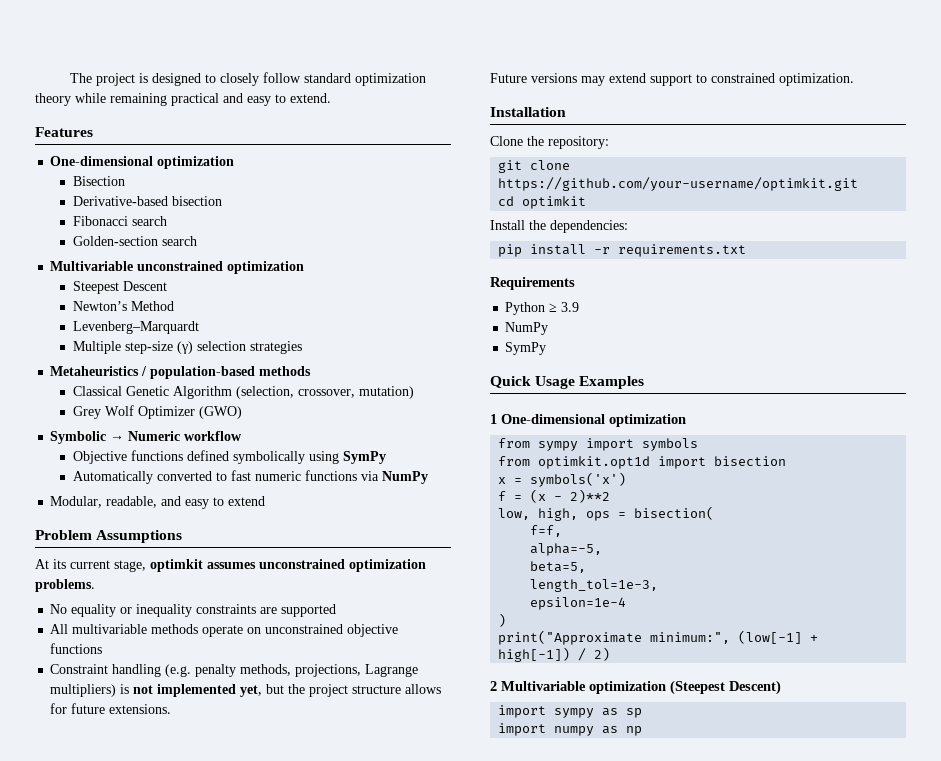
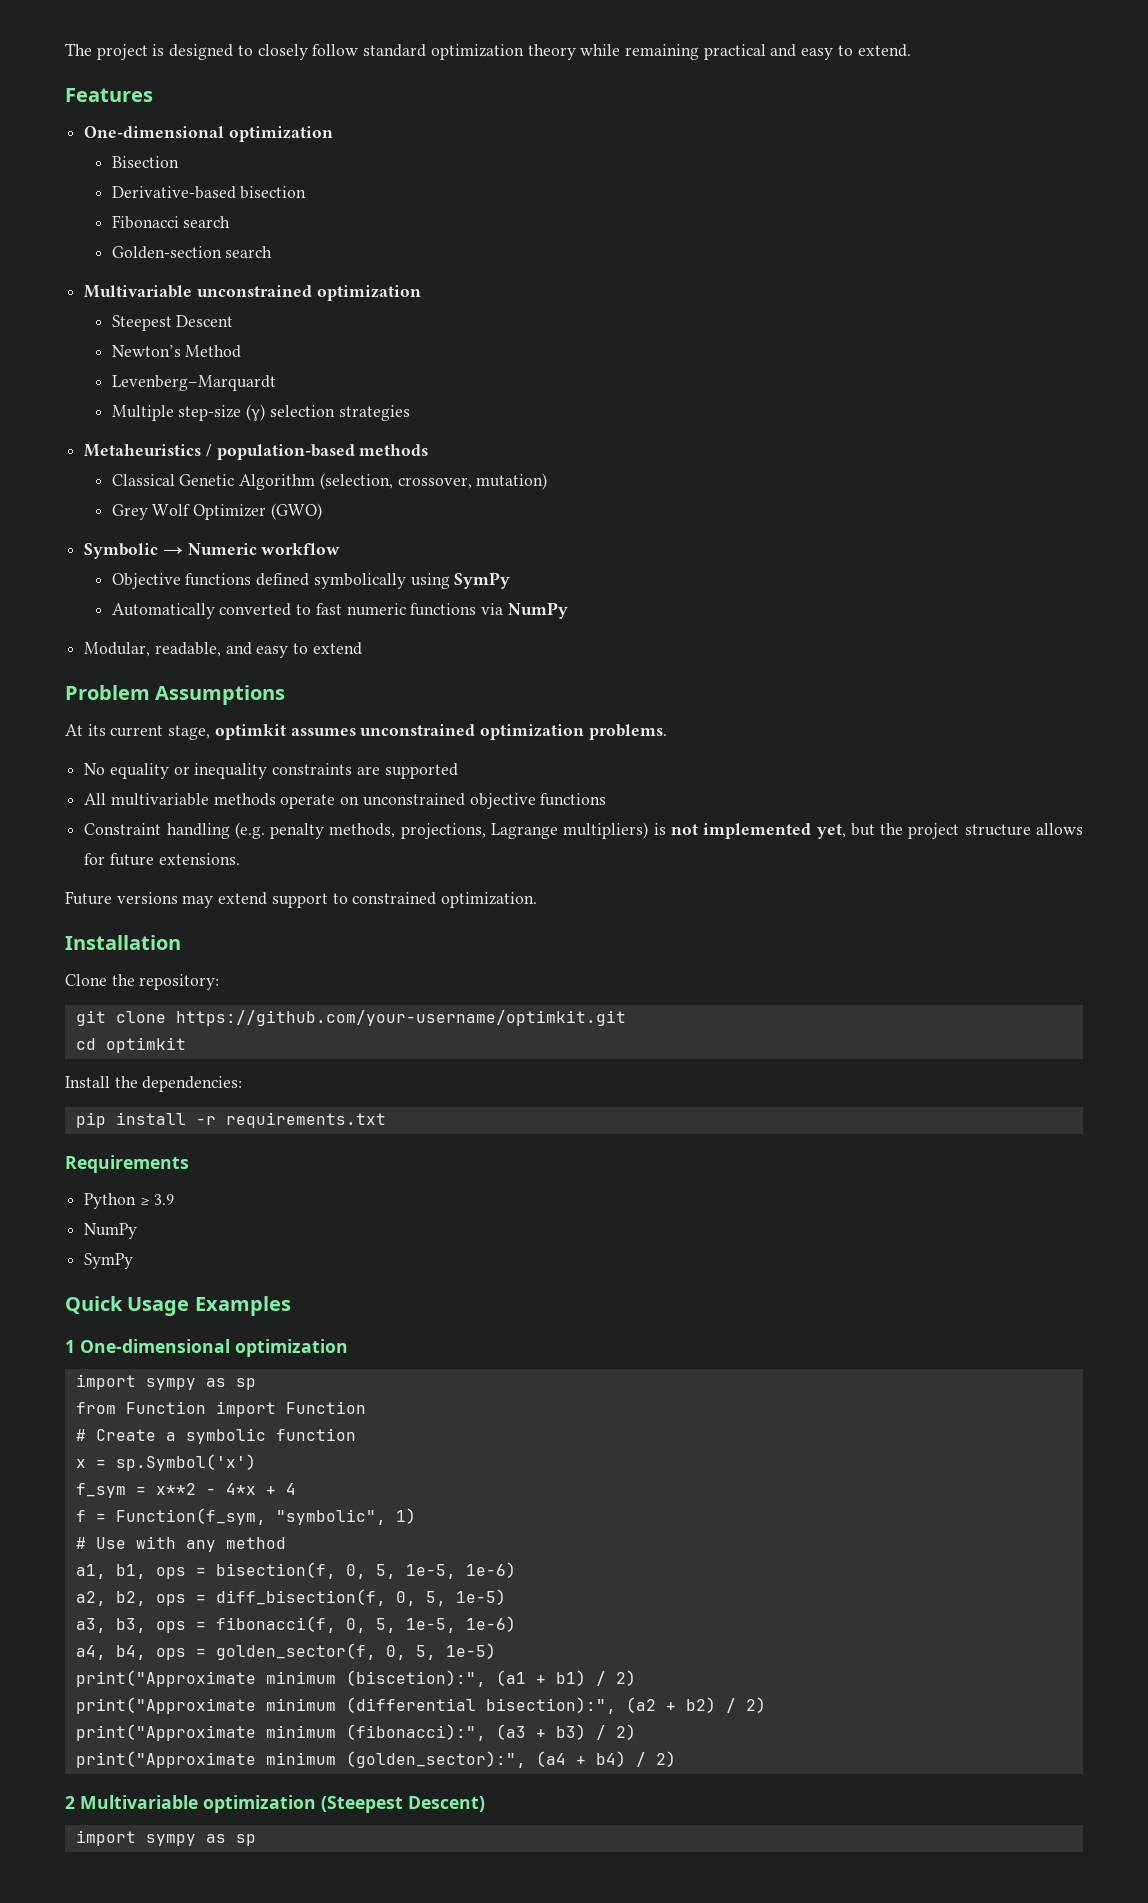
[498,438,699,451] [498,456,787,469] [498,472,627,487] [498,489,611,503] [498,506,715,521] [530,525,563,537] [530,543,603,556] [530,561,587,573] [530,579,659,592] [530,597,627,610] [498,613,507,627] [498,630,819,645] [498,647,571,662] from sympy import symbols // from optimkit.opt1d import bisection // x = symbols('x') // f = (x - 2)**2 // low, high, ops = bisection( // f=f, // alpha=-5, // beta=5, // length_tol=1e-3, // epsilon=1e-4 // ) // print("Approximate minimum:", (low[-1] + high[-1]) -> [75,1374,256,1390] [75,1401,366,1417] [75,1428,356,1444] [75,1454,256,1471] [75,1483,296,1498] [75,1508,416,1525] [75,1536,286,1552] [75,1562,516,1579] [75,1589,506,1606] [75,1616,516,1633] [75,1643,496,1660] [75,1670,636,1687] [75,1697,766,1714] [75,1724,636,1741] [75,1751,626,1768] import sympy as sp // from Function import Function // # Create a symbolic function // x = sp.Symbol('x') // f_sym = x**2 - 4*x + 4 // f = Function(f_sym, "symbolic", 1) // # Use with any method // a1, b1, ops = bisection(f, 0, 5, 1e-5, 1e-6) // a2, b2, ops = diff_bisection(f, 0, 5, 1e-5) // a3, b3, ops = fibonacci(f, 0, 5, 1e-5, 1e-6) // a4, b4, ops = golden_sector(f, 0, 5, 1e-5) // print("Approximate minimum (biscetion):", (a1 + b1) / 2) // print("Approximate minimum (differential bisection):", (a2 + b2) / 2) // print("Approximate minimum (fibonacci):", (a3 + b3) / 2) // print("Approximate minimum (golden_sector):", (a4 + b4)
[498,723,643,736] // import numpy as np -> (256, 1840) none

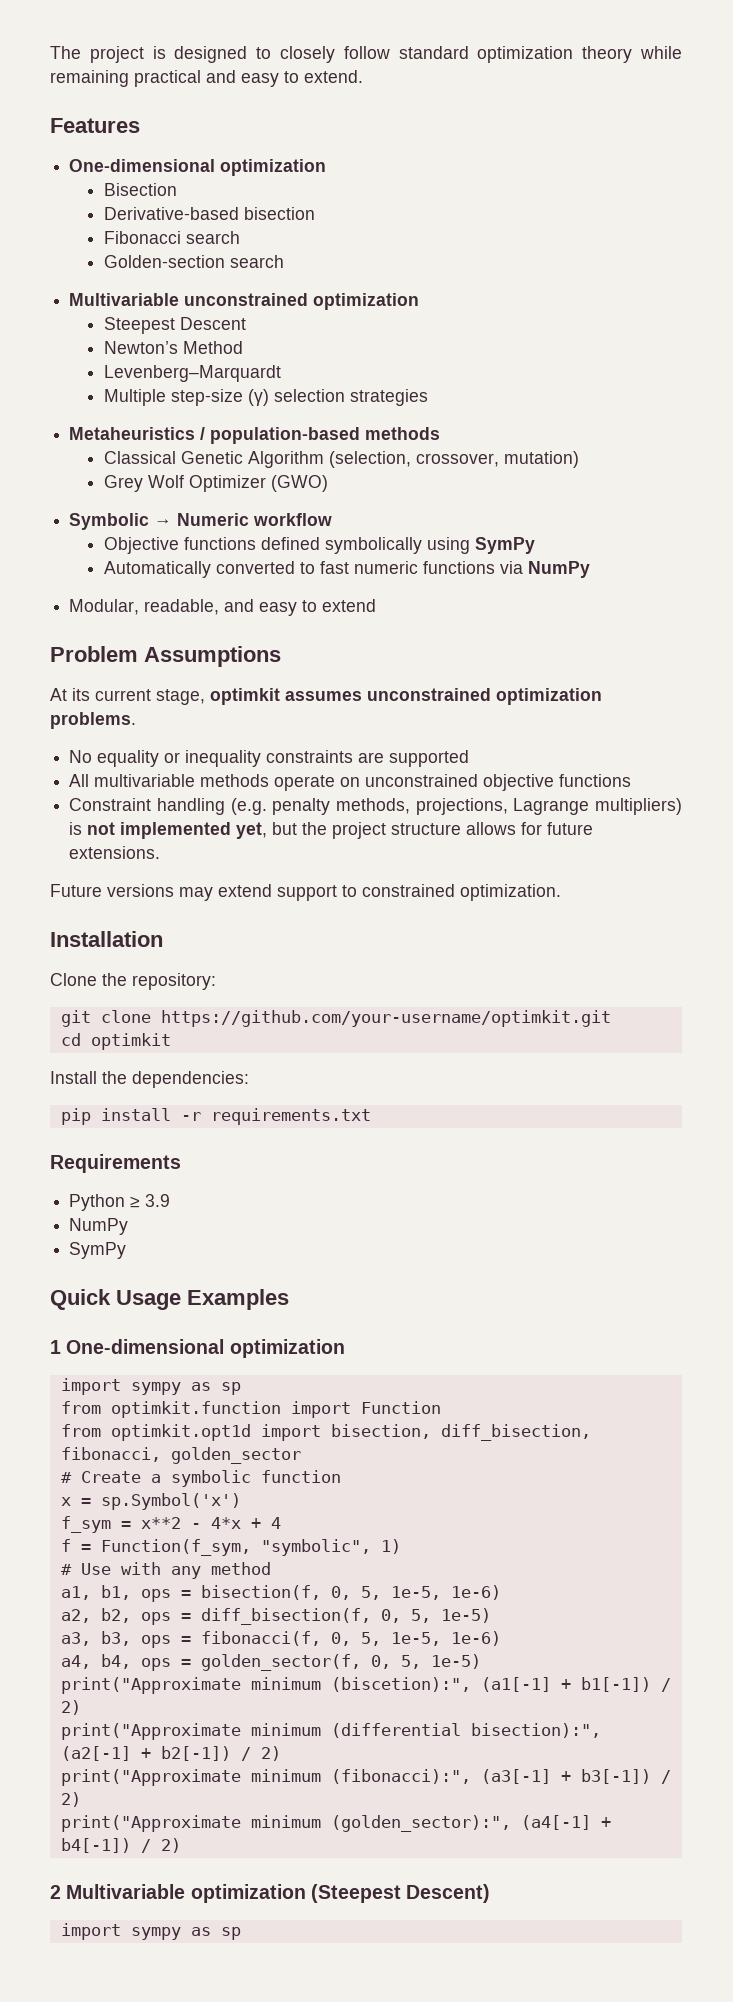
[125,1401,206,1414] Function -> [110,1401,281,1418] optimkit.function
(366, 1407) none -> [60,1424,591,1441] [60,1447,301,1464] // from optimkit.opt1d import bisection, diff_bisection, fibonacci, golden_sector
[495,1670,586,1686] (a1 + b1) -> [480,1677,651,1692] (a1[-1] + b1[-1])
[625,1697,716,1713] (a2 + b2) -> [60,1746,231,1761] (a2[-1] + b2[-1])
[495,1724,586,1740] (a3 + b3) -> [480,1769,651,1784] (a3[-1] + b3[-1])
[535,1751,626,1767] (a4 + b4) -> [520,1815,611,1830] [60,1838,131,1853] (a4[-1] + b4[-1])

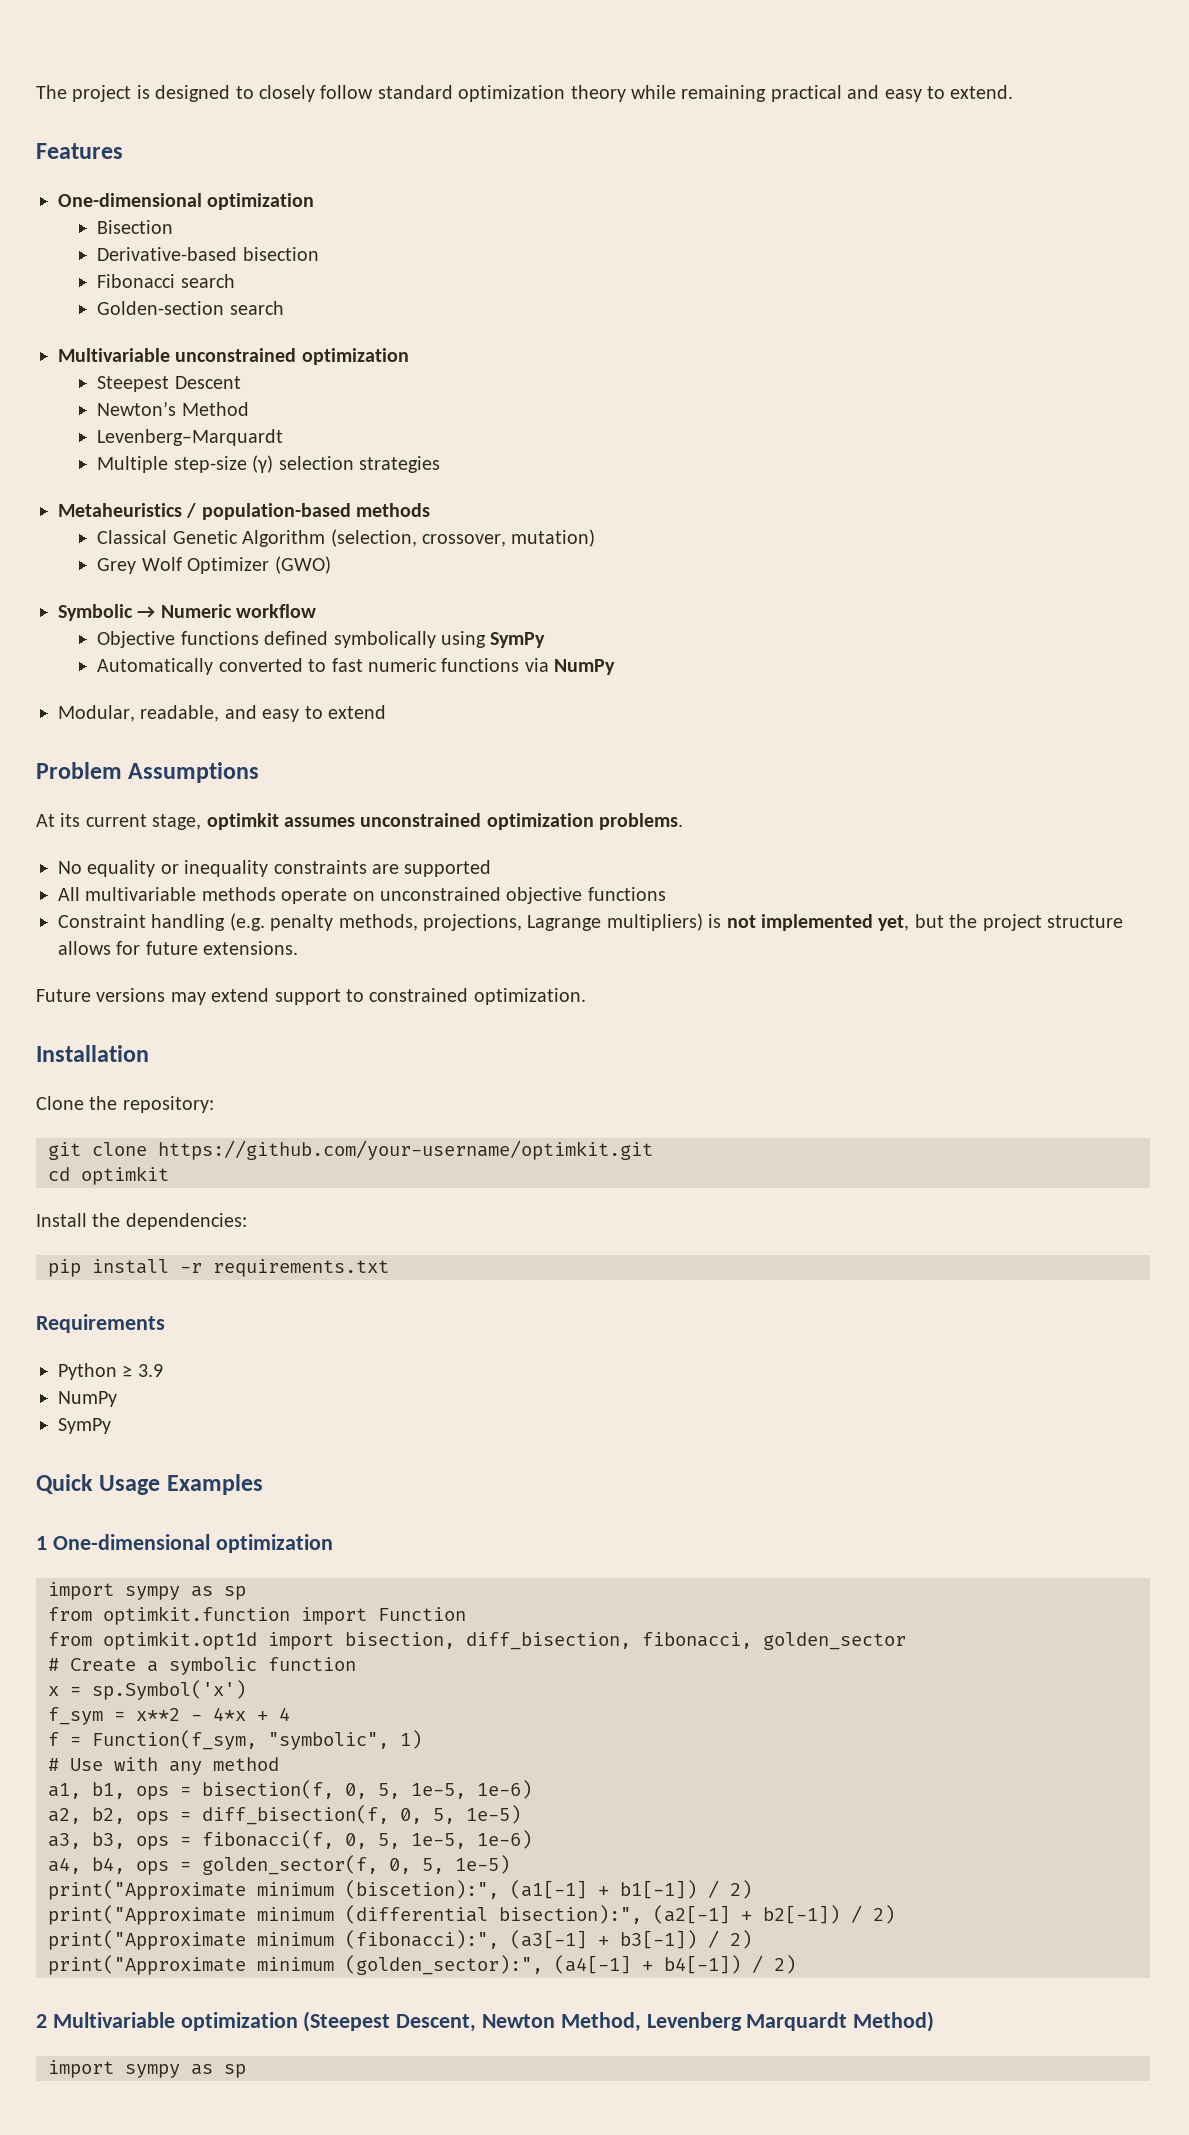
[406,1884,491,1903] Descent) -> [396,2011,935,2032] Descent, Newton Method, Levenberg Marquardt Method)

